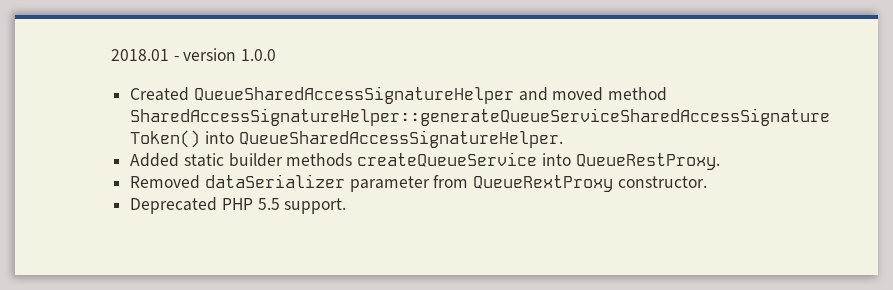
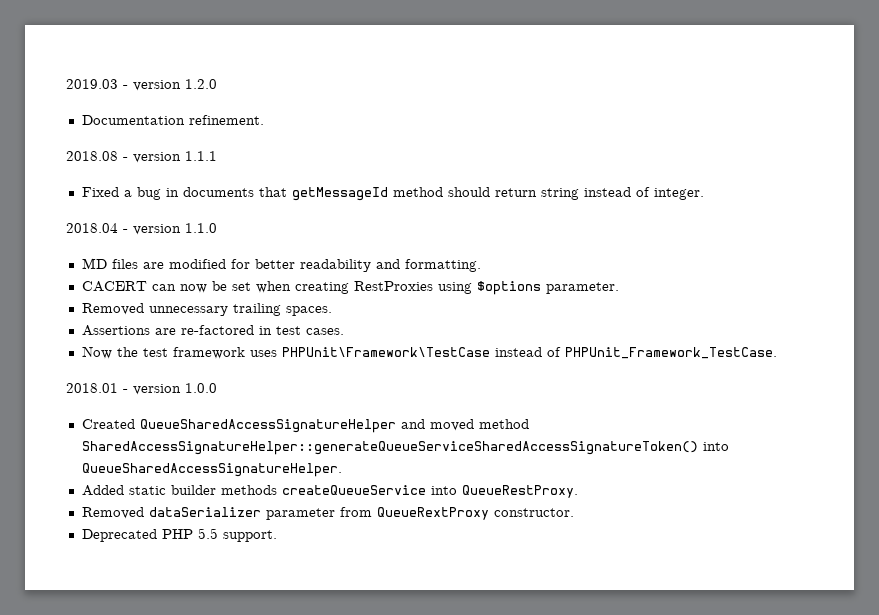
(111, 55) none -> [66,79,217,91] [81,115,264,125] [66,151,217,163] [81,187,704,201] [66,223,217,235] [81,258,481,272] [81,281,619,295] [81,303,332,316] [81,325,344,336] [81,346,777,359] 2019.03 - version 1.2.0 // Documentation refinement. // 2018.08 - version 1.1.1 // Fixed a bug in documents that getMessageId method should return string instead of integer. // 2018.04 - version 1.1.0 // MD files are modified for better readability and formatting. // CACERT can now be set when creating RestProxies using $options parameter. // Removed unnecessary trailing spaces. // Assertions are re-factored in test cases. // Now the test framework uses PHPUnit\Framework\TestCase instead of PHPUnit_Framework_TestCase. //

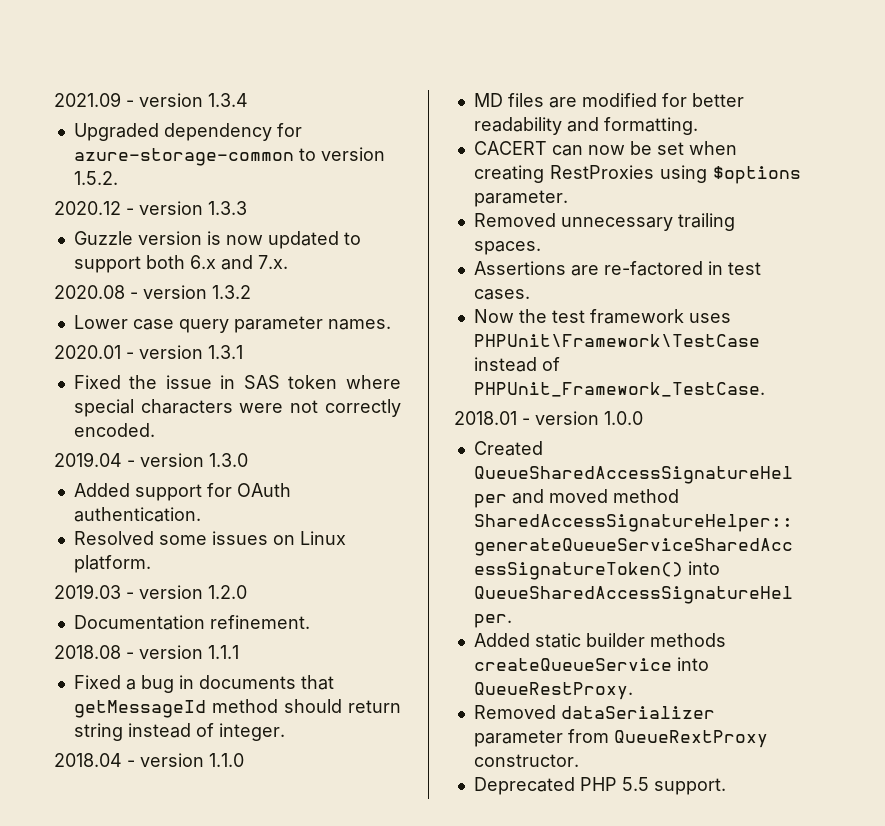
(66, 84) none -> [54,92,248,107] [73,123,302,141] [73,147,385,166] [73,171,118,185] [54,201,247,215] [73,231,361,249] [73,255,288,273] [54,285,251,299] [73,315,391,333] [54,345,243,359] [73,375,401,389] [73,399,401,417] [73,423,155,437] [54,452,248,467] [73,483,291,501] [73,507,201,522] [73,531,346,545] [73,555,151,573] 2021.09 - version 1.3.4 // Upgraded dependency for azure-storage-common to version 1.5.2. // 2020.12 - version 1.3.3 // Guzzle version is now updated to support both 6.x and 7.x. // 2020.08 - version 1.3.2 // Lower case query parameter names. // 2020.01 - version 1.3.1 // Fixed the issue in SAS token where special characters were not correctly encoded. // 2019.04 - version 1.3.0 // Added support for OAuth authentication. // Resolved some issues on Linux platform. //

